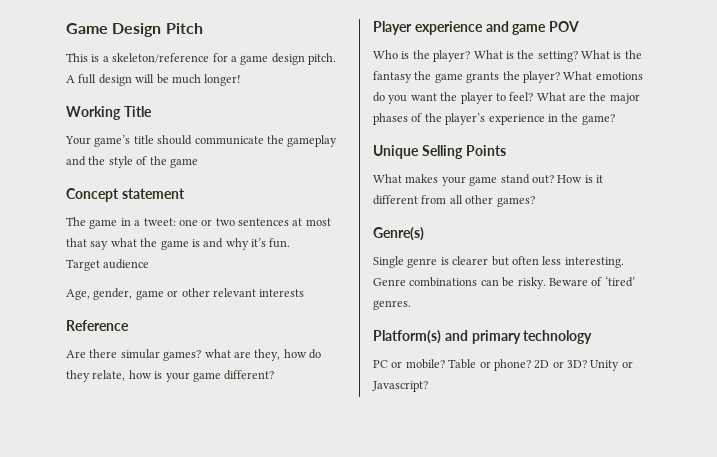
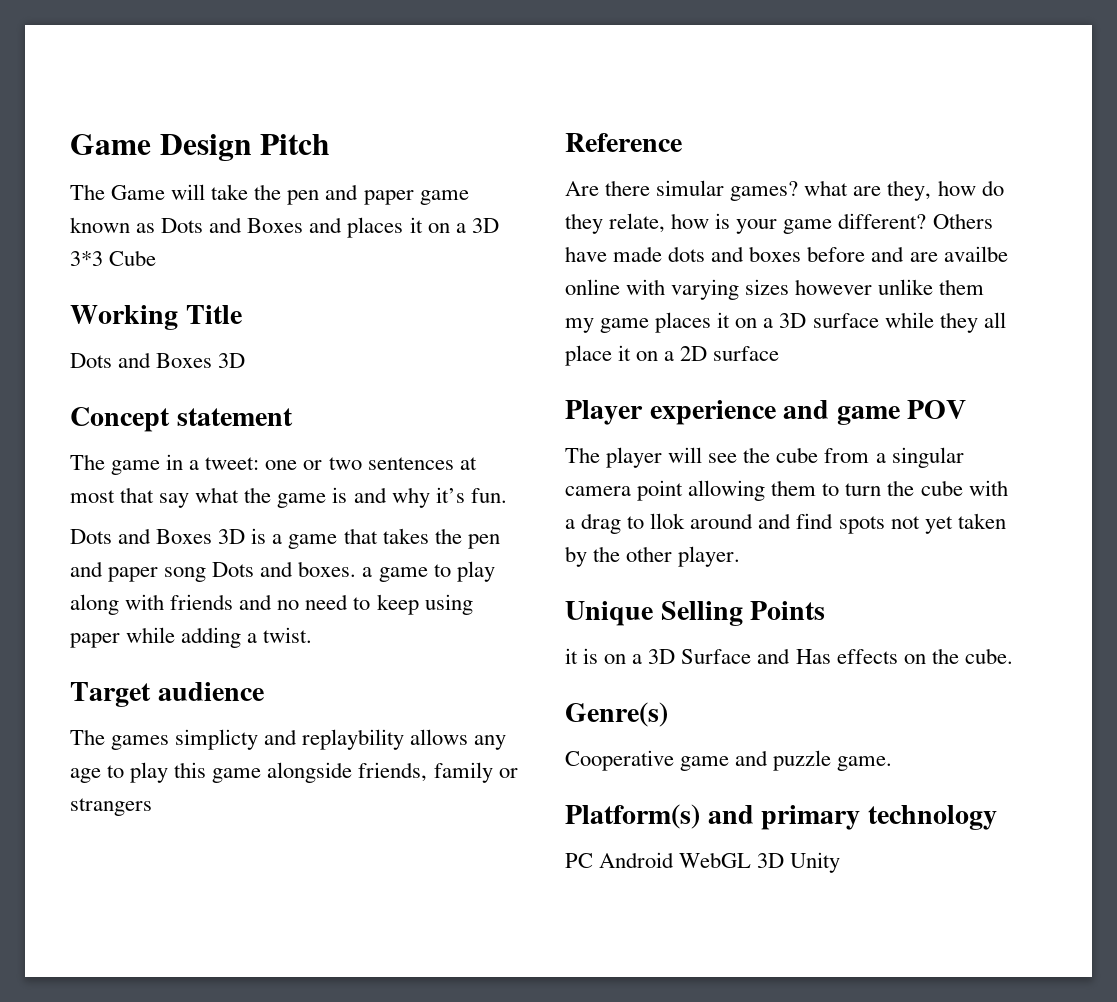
[66,53,336,65] [66,74,242,86] [66,106,152,120] [65,135,338,147] [66,156,198,168] This is a skeleton/reference for a game design pitch. A full design will be much longer! // Working Title // Your game’s title should communicate the gameplay and the style of the game -> [70,184,469,205] [70,217,499,238] [70,250,157,266] [70,305,242,330] [70,352,246,368] The Game will take the pen and paper game known as Dots and Boxes and places it on a 3D 3*3 Cube // Working Title // Dots and Boxes 3D
[66,259,150,271] [66,288,305,300] Target audience // Age, gender, game or other relevant interests -> [70,528,500,549] [70,561,495,582] [70,594,473,615] [70,627,313,648] [70,682,264,707] [70,729,507,750] [70,762,518,783] [70,798,152,816] Dots and Boxes 3D is a game that takes the pen and paper song Dots and boxes. a game to play along with friends and no need to keep using paper while adding a twist. // Target audience // The games simplicty and replaybility allows any age to play this game alongside friends, family or strangers
(275, 375) none -> [932,213,993,229] [565,246,1008,262] [565,279,985,300] [565,312,1006,333] [565,345,780,366] Others have made dots and boxes before and are availbe online with varying sizes however unlike them my game places it on a 3D surface while they all place it on a 2D surface
[373,50,642,62] [373,71,643,83] [373,92,640,104] [373,113,615,125] [373,145,506,159] [373,174,603,186] [373,195,535,207] [373,227,424,241] [373,256,624,268] [373,276,635,289] [373,300,411,310] Who is the player? What is the setting? What is the fantasy the game grants the player? What emotions do you want the player to feel? What are the major phases of the player’s experience in the game? // Unique Selling Points // What makes your game stand out? How is it different from all other games? // Genre(s) // Single genre is clearer but often less interesting. Genre combinations can be risky. Beware of ‘tired’ genres. -> [565,447,964,468] [565,480,1008,501] [565,513,1006,534] [565,546,741,567] [565,601,826,626] [565,648,1013,664] [565,702,668,727] [565,750,893,771] The player will see the cube from a singular camera point allowing them to turn the cube with a drag to llok around and find spots not yet taken by the other player. // Unique Selling Points // it is on a 3D Surface and Has effects on the cube. // Genre(s) // Cooperative game and puzzle game.
[391,359,633,371] [372,381,428,392] or mobile? Table or phone? 2D or 3D? Unity or Javascript? -> [599,852,841,873] Android WebGL 3D Unity

